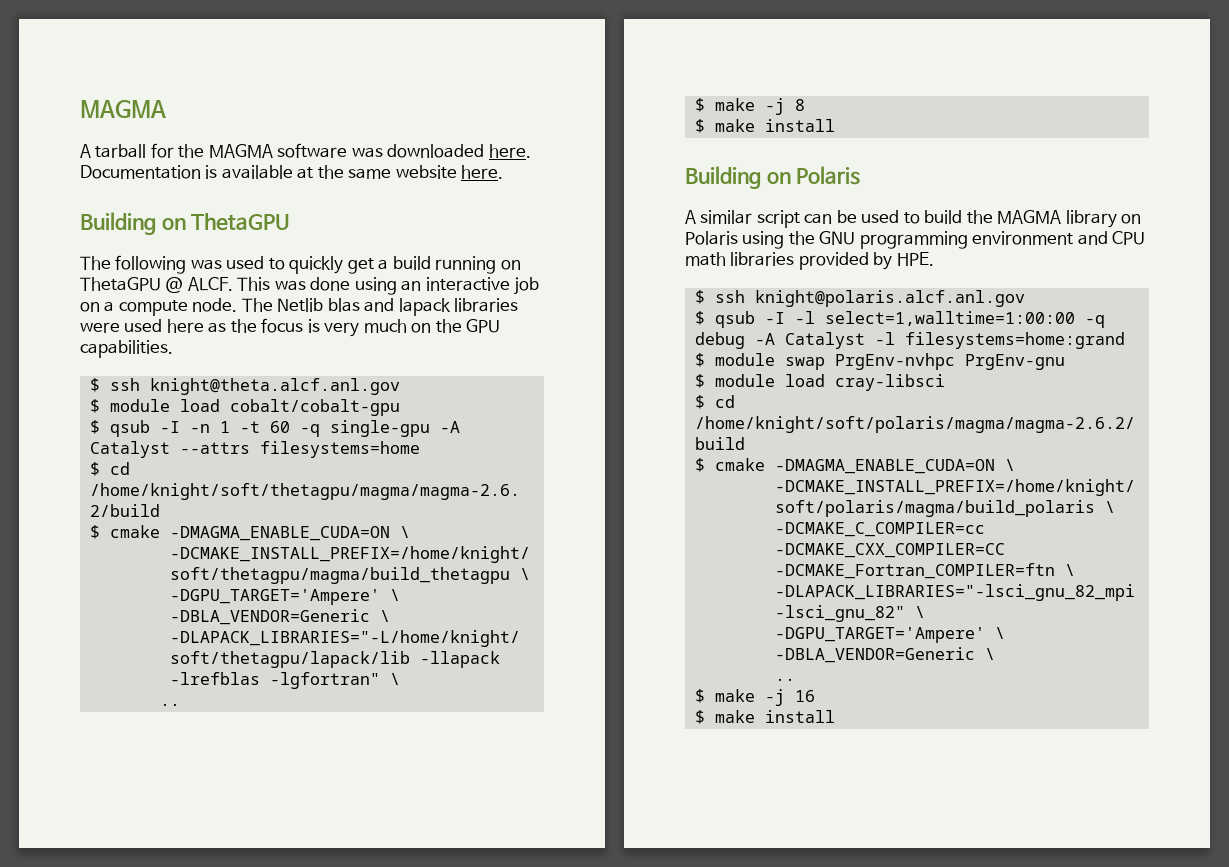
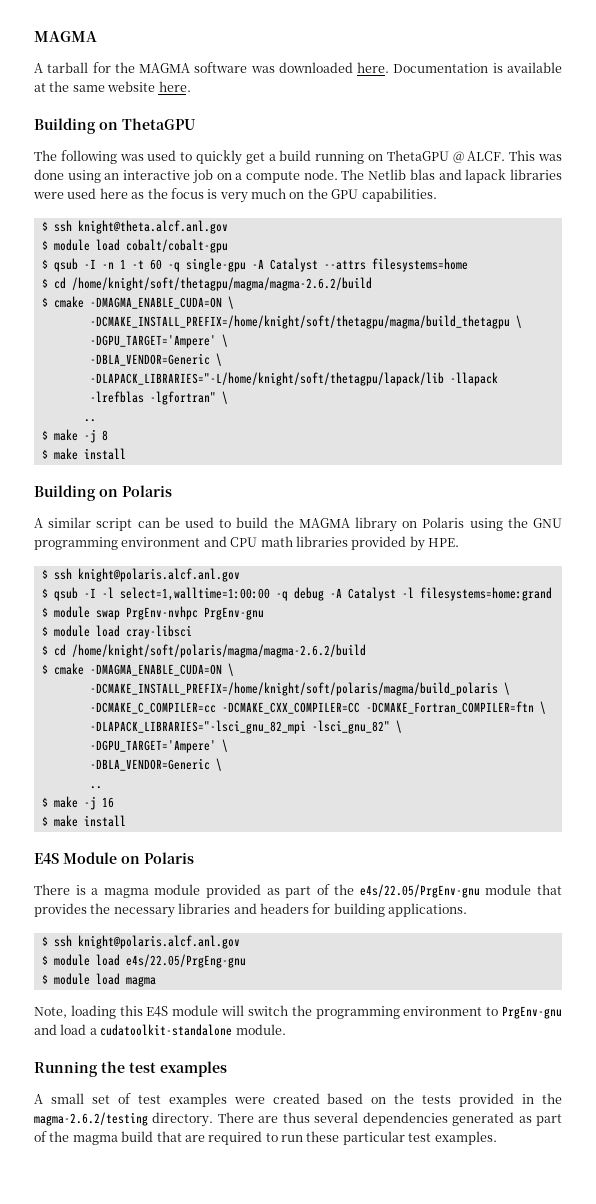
(835, 716) none -> [34,852,194,864] [34,884,562,898] [34,903,467,918] [41,935,240,949] [41,954,246,968] [41,973,156,987] [34,1005,562,1019] [34,1024,286,1036] [34,1061,227,1077] [34,1093,563,1107] [34,1112,563,1127] [34,1131,497,1145] // E4S Module on Polaris // There is a magma module provided as part of the e4s/22.05/PrgEnv-gnu module that provides the necessary libraries and headers for building applications. // $ ssh knight@polaris.alcf.anl.gov // $ module load e4s/22.05/PrgEng-gnu // $ module load magma // Note, loading this E4S module will switch the programming environment to PrgEnv-gnu and load a cudatoolkit-standalone module. // Running the test examples // A small set of test examples were created based on the tests provided in the magma-2.6.2/testing directory. There are thus several dependencies generated as part of the magma build that are required to run these particular test examples.

